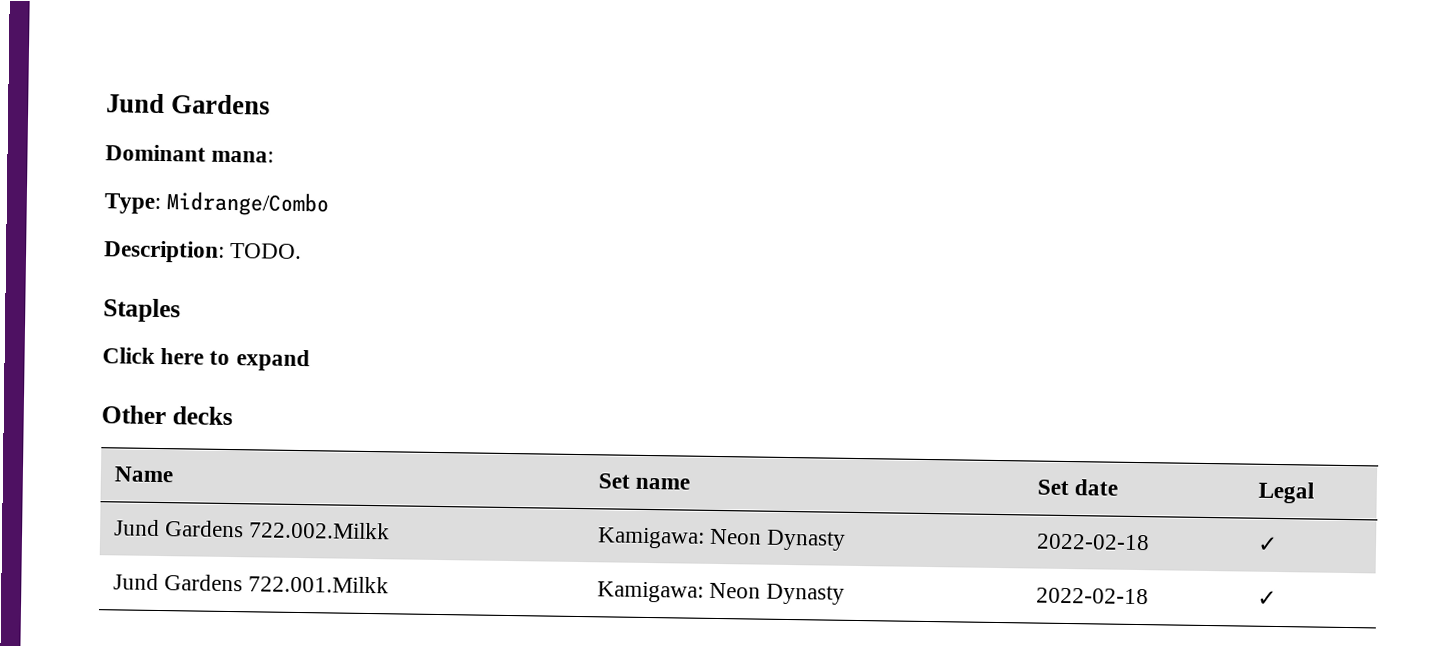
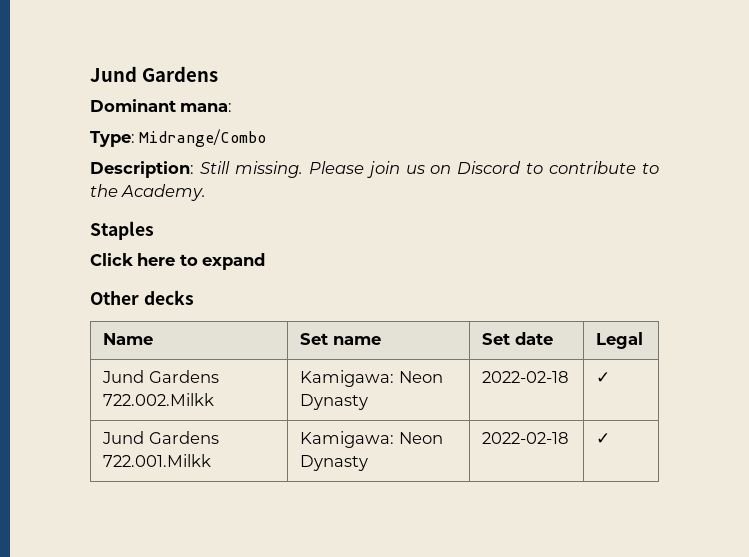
[230,242,303,260] TODO. -> [199,161,659,178] [90,184,207,201] Still missing. Please join us on Discord to contribute to the Academy.

